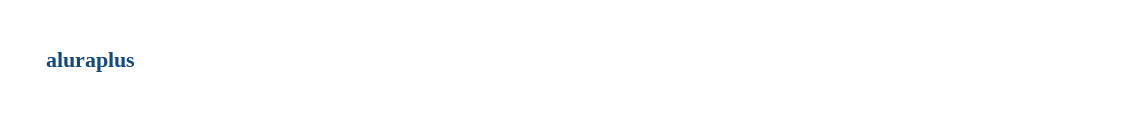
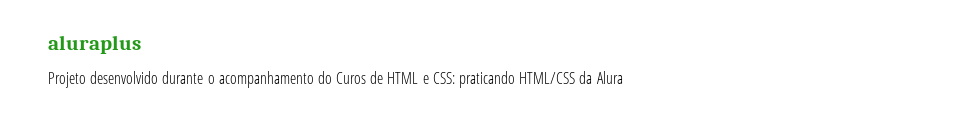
(135, 62) none -> [48,71,623,88] // Projeto desenvolvido durante o acompanhamento do Curos de HTML e CSS: praticando HTML/CSS da Alura

